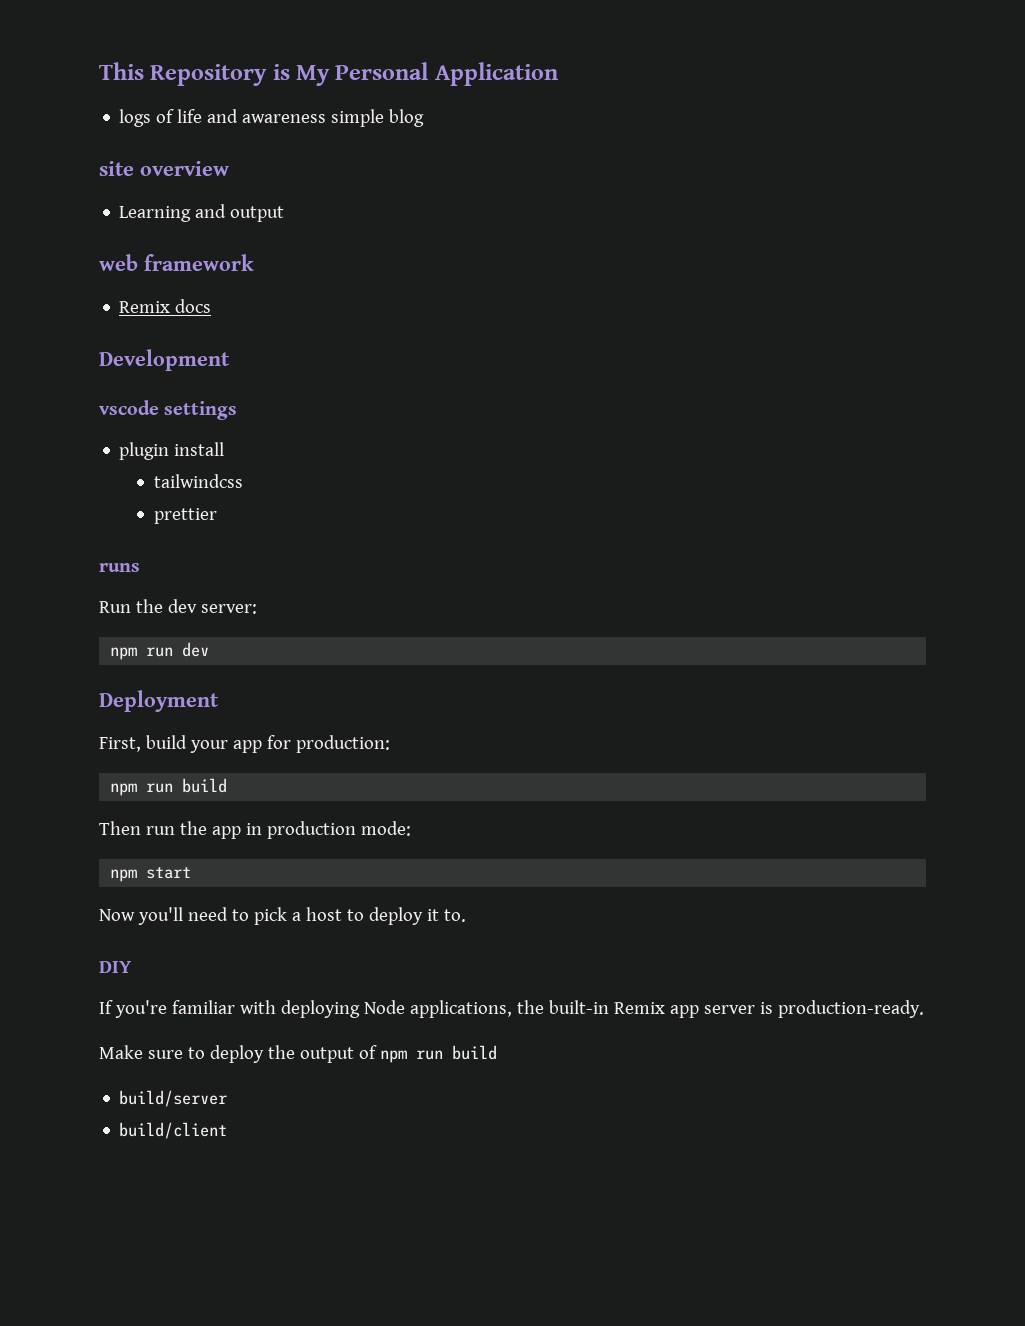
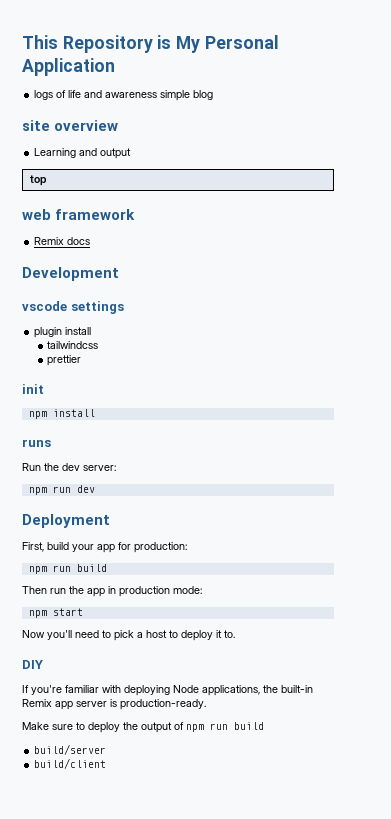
(285, 214) none -> [29,175,47,186] // top
(218, 516) none -> [22,384,44,394] [28,409,95,419] // init // npm install

